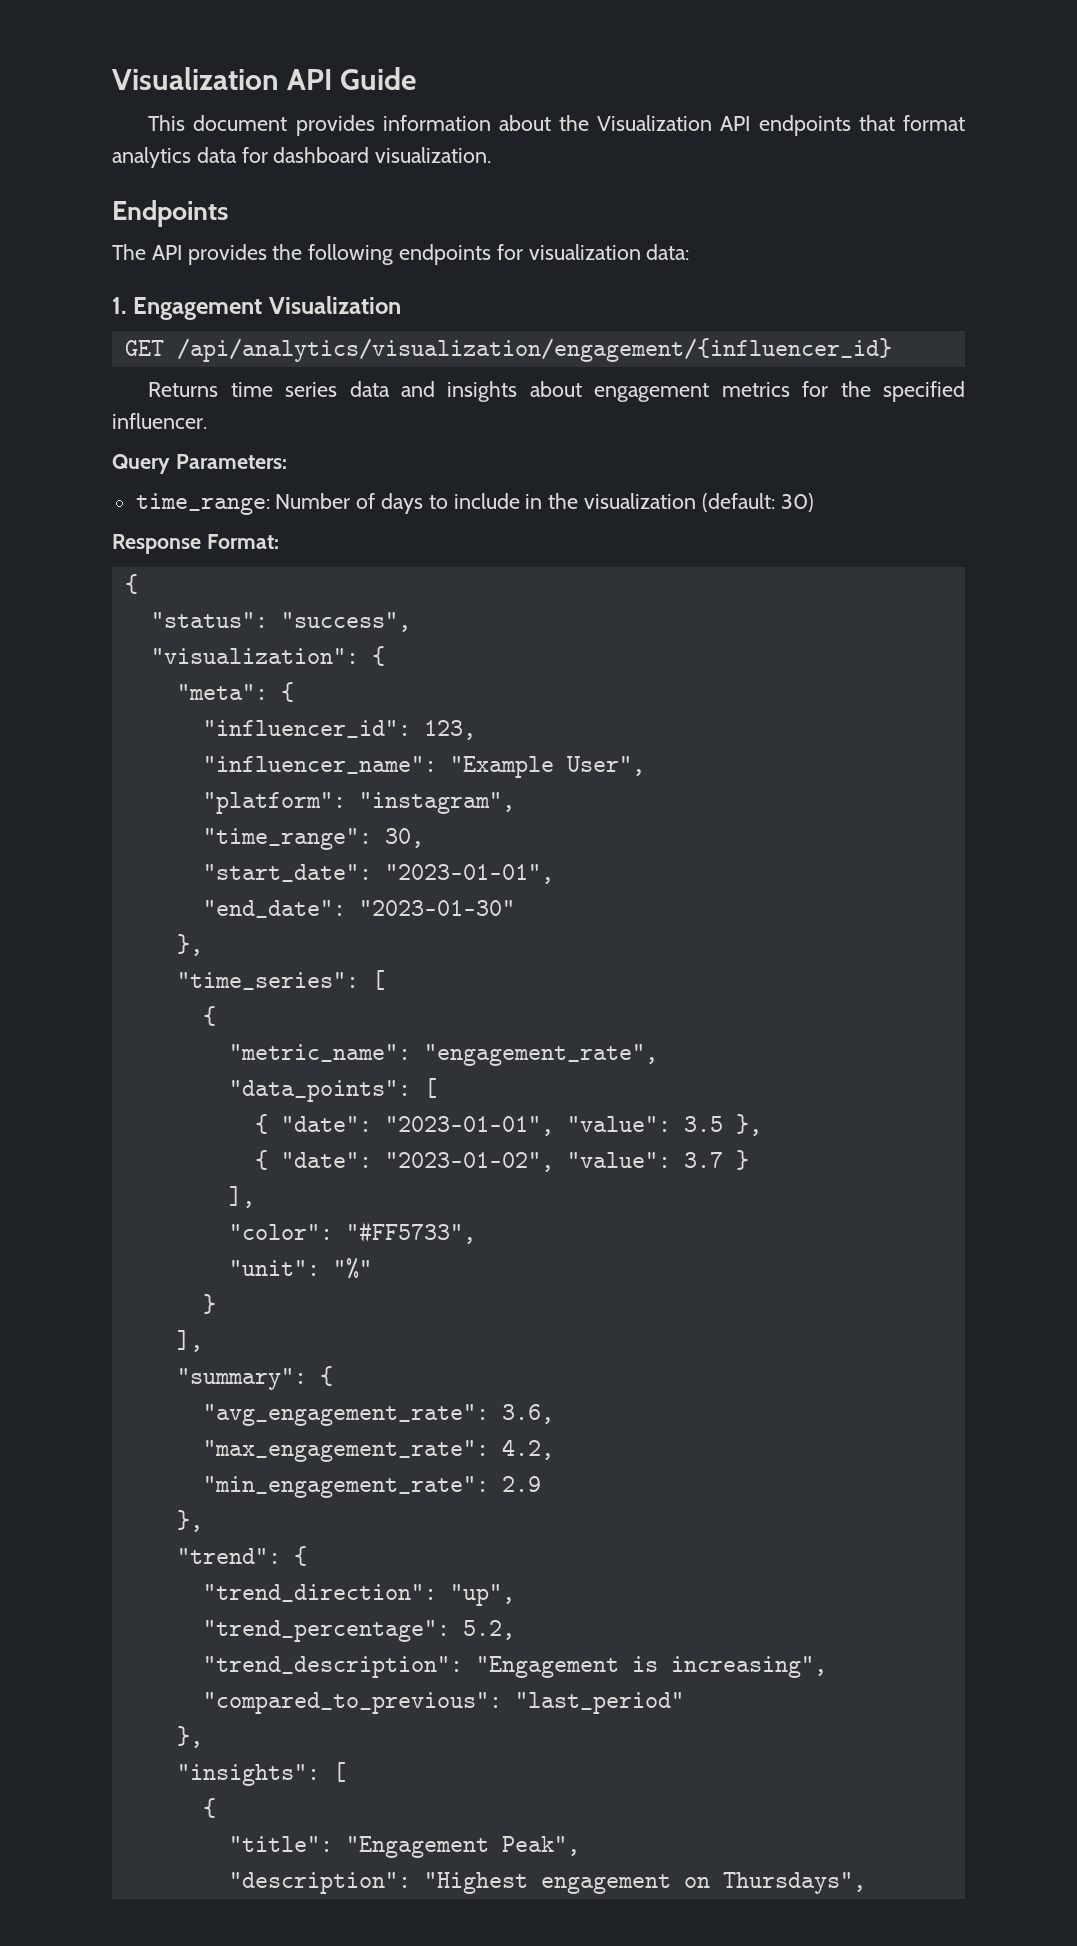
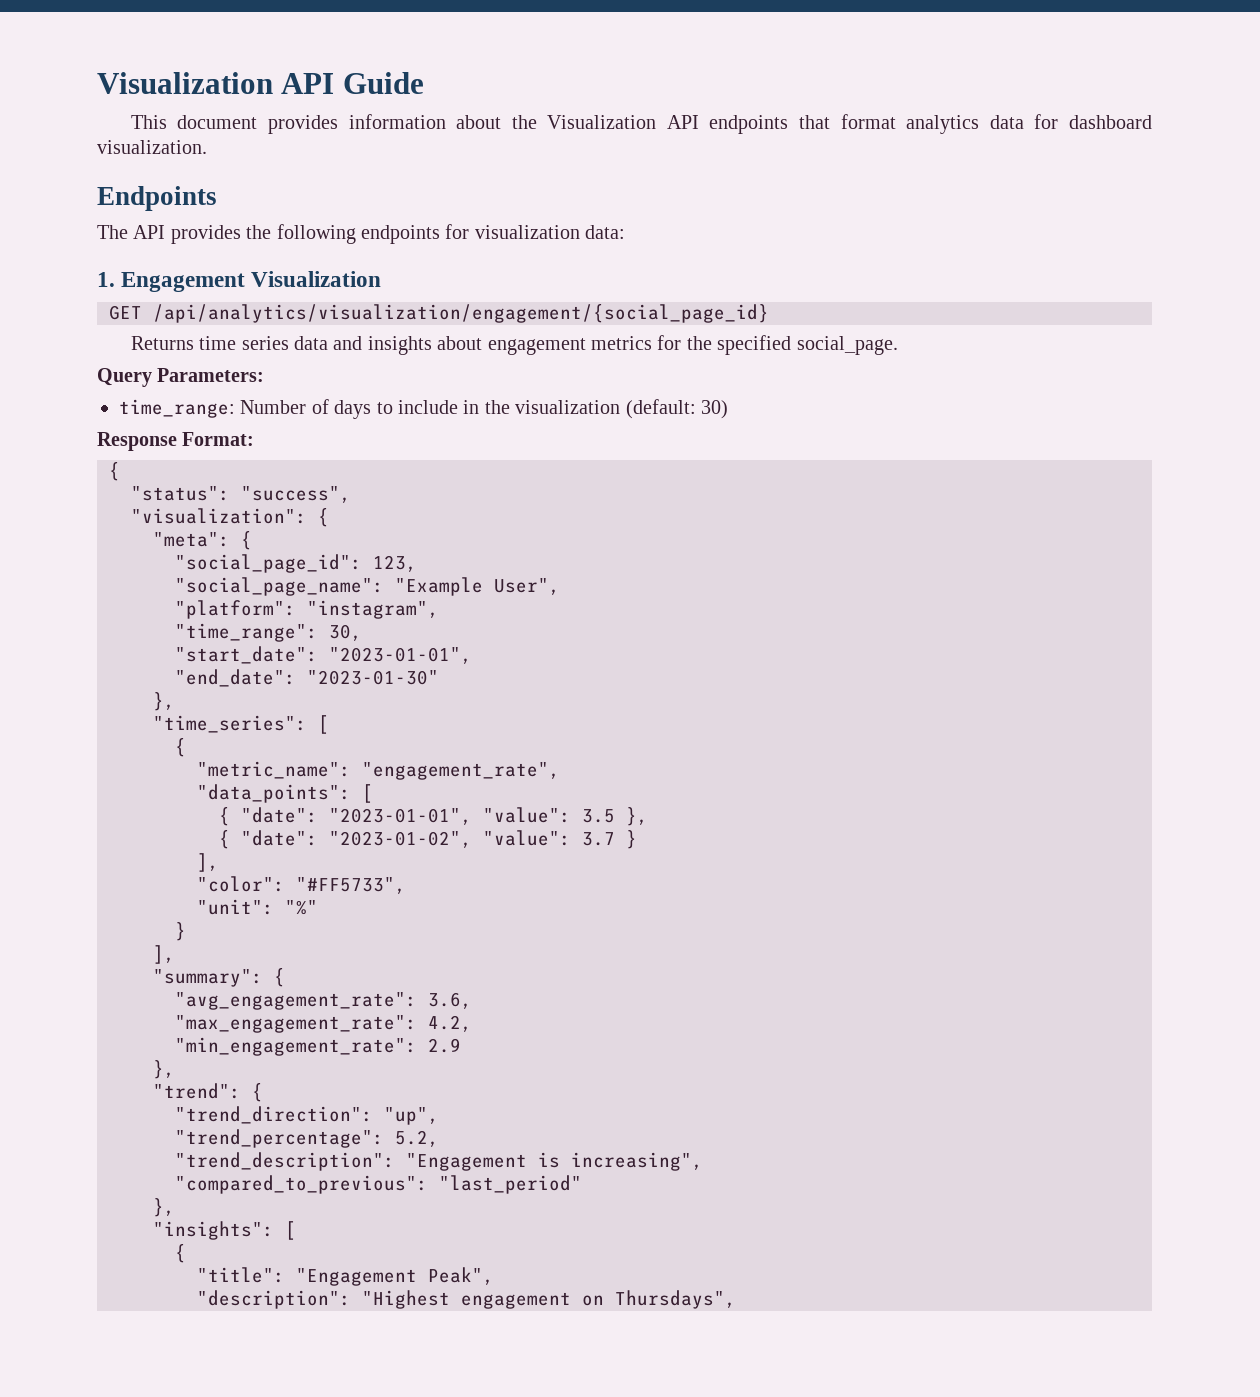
[176,338,892,362] /api/analytics/visualization/engagement/{influencer_id} -> [153,304,769,323] /api/analytics/visualization/engagement/{social_page_id}
[112,413,207,429] influencer. -> [796,336,898,355] social_page.
[202,720,411,738] "influencer_id": -> [175,554,362,573] "social_page_id":
[202,756,437,774] "influencer_name": -> [175,577,384,596] "social_page_name":

